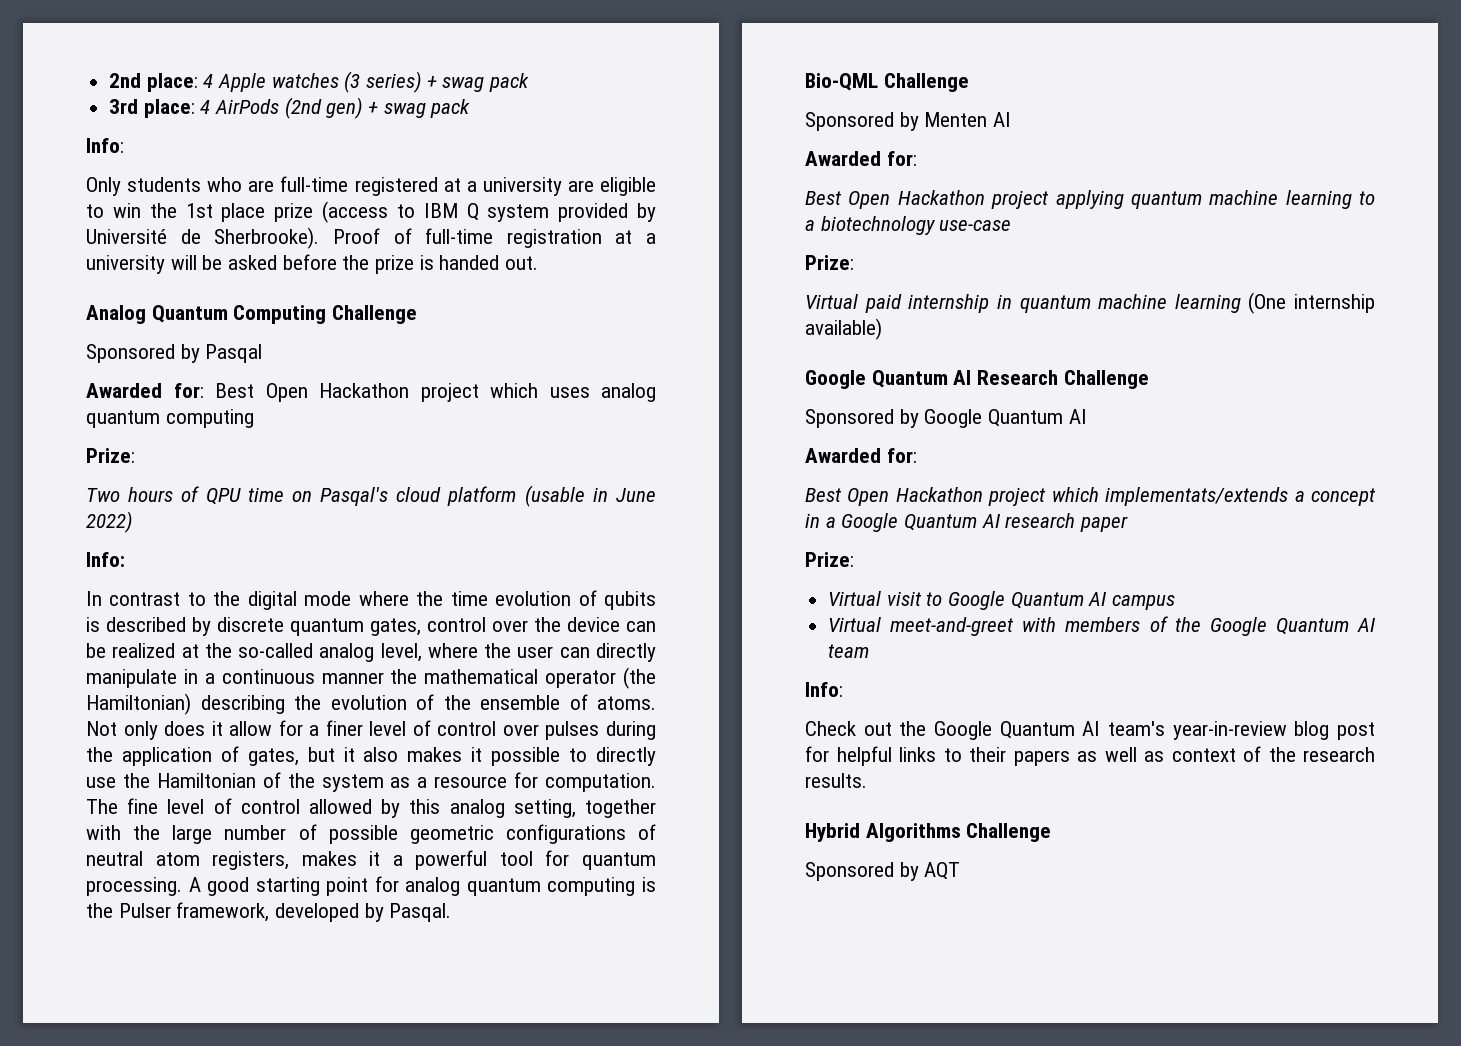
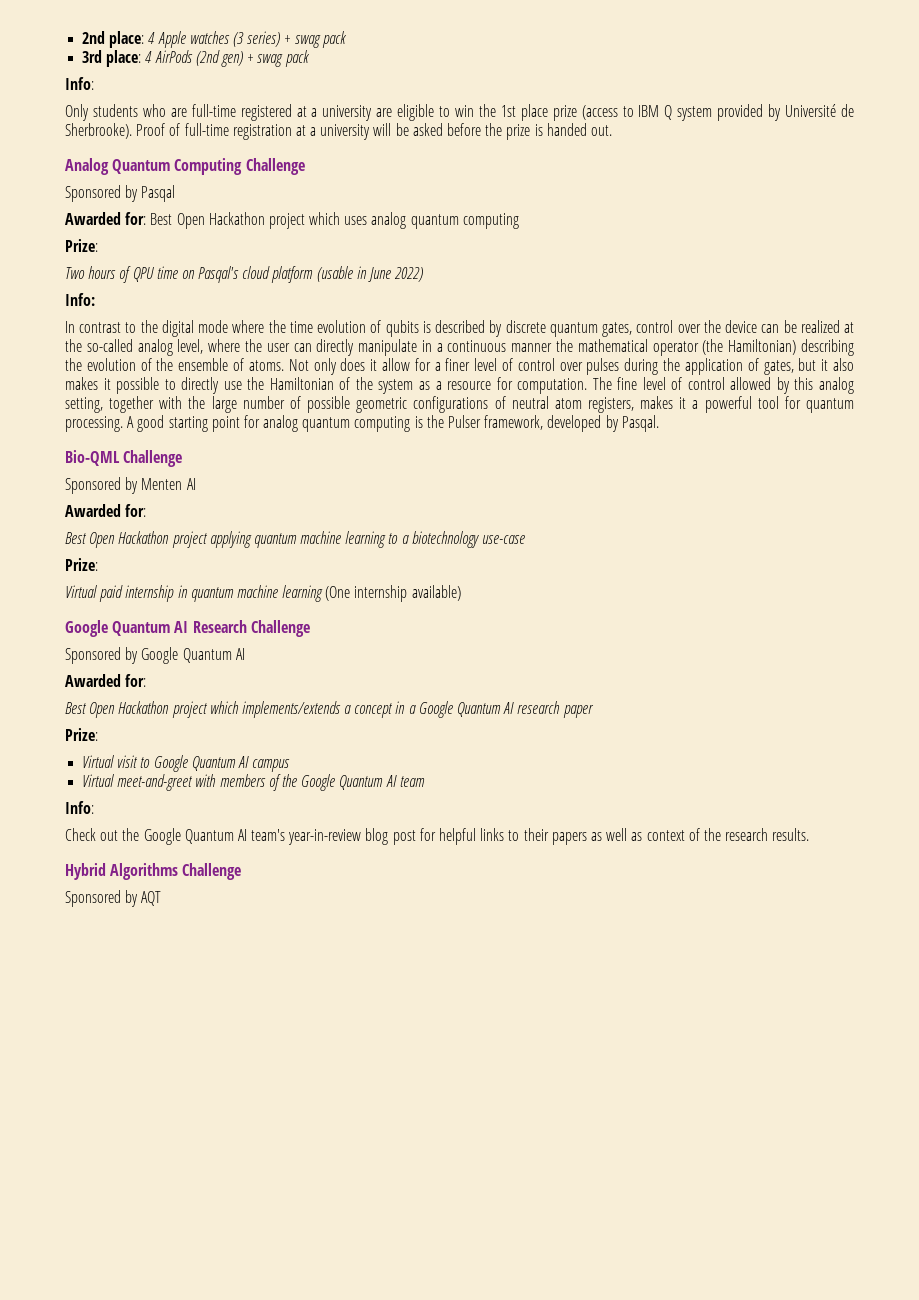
[1105,487,1289,506] implementats/extends -> [241,701,341,718] implements/extends

